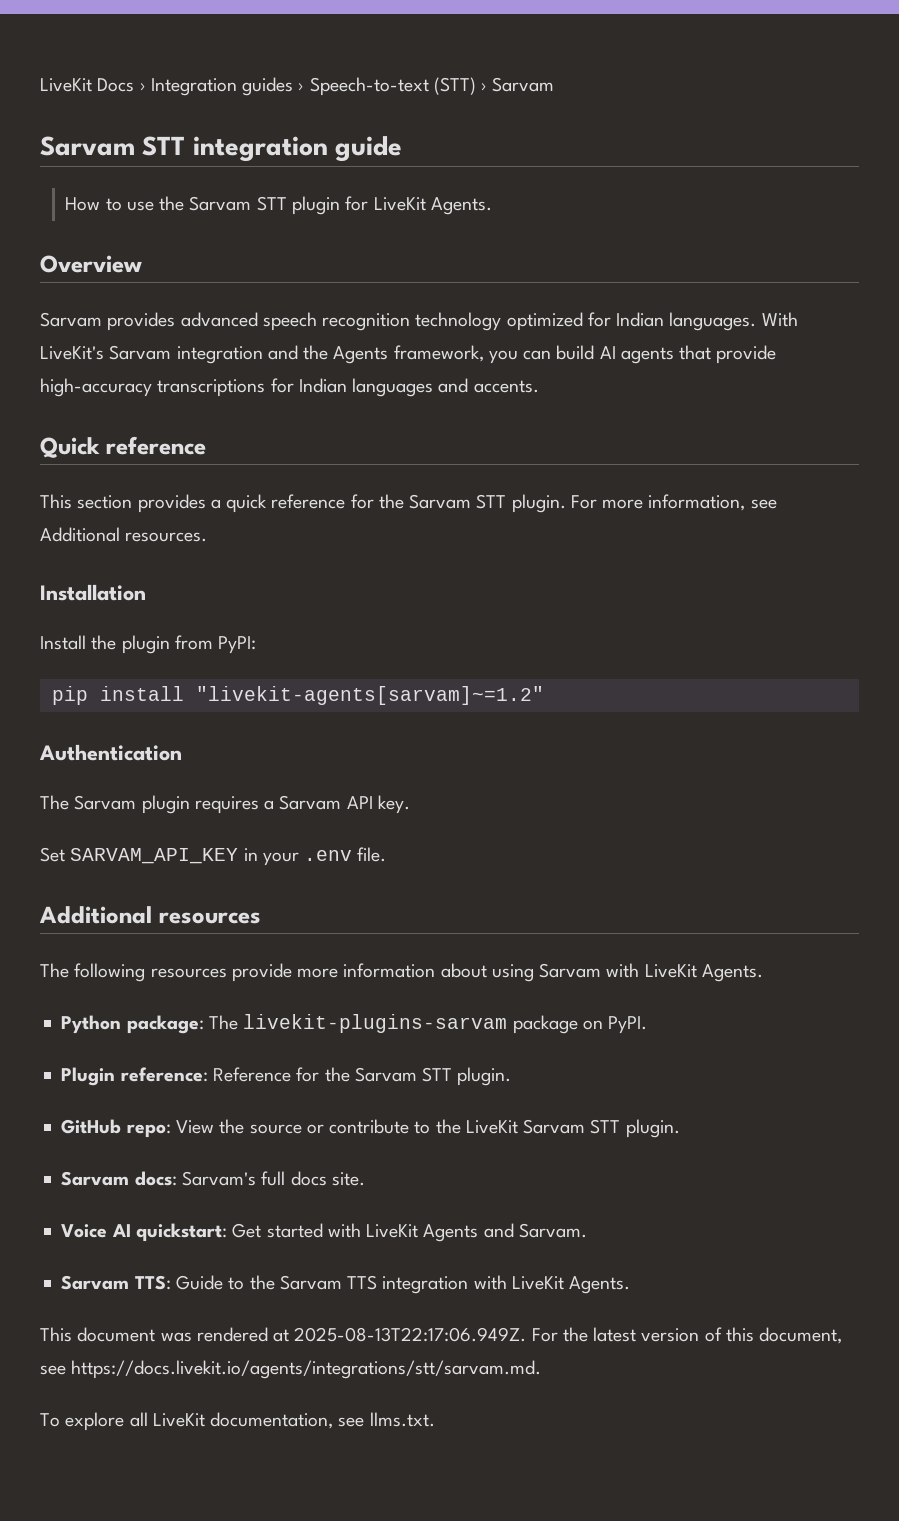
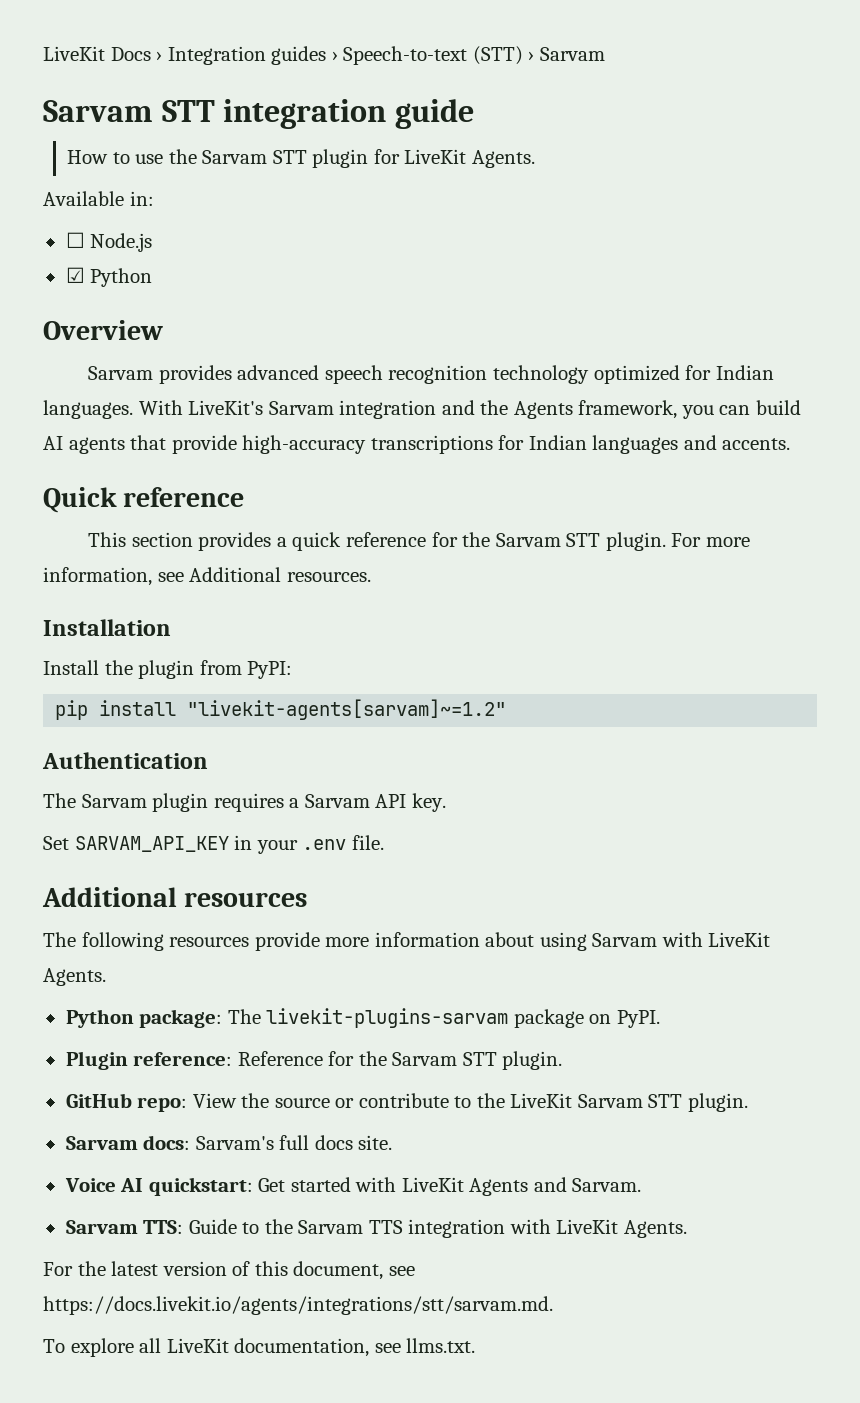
(492, 206) none -> [43,191,154,206] [65,232,153,252] [65,267,153,287] // Available in: // ☐ Node.js // ☑ Python
[40,1327,527,1342] This document was rendered at 2025-08-13T22:17:06.949Z. -> (687, 1229) none

